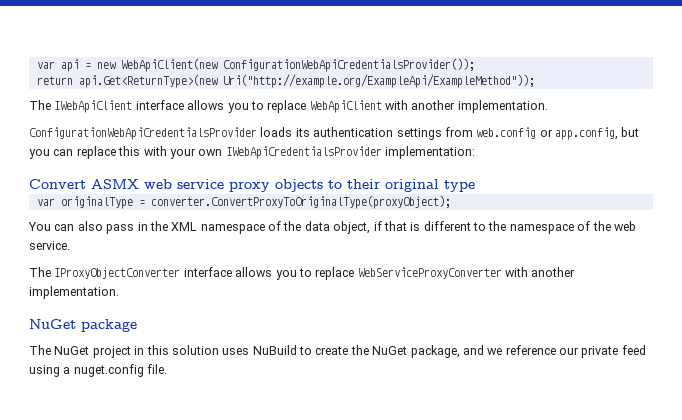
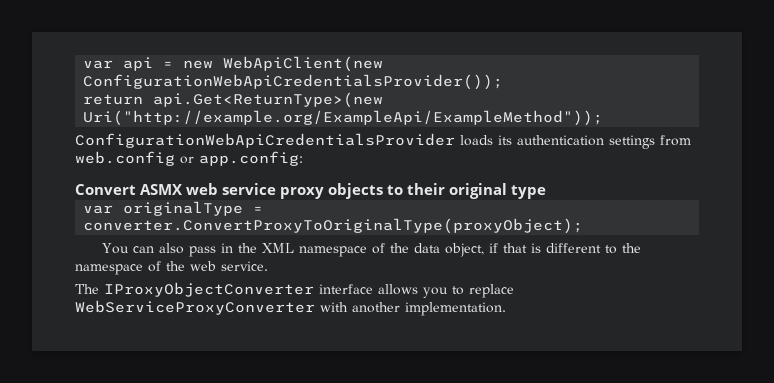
[29,100,548,113] // The IWebApiClient interface allows you to replace WebApiClient with another implementation. -> (604, 118) none
[555,127,640,140] [29,146,475,159] app.config, but you can replace this with your own IWebApiCredentialsProvider implementation: -> [199,151,303,166] app.config:
[29,319,137,332] [29,345,646,358] [29,364,168,377] // NuGet package // The NuGet project in this solution uses NuBuild to create the NuGet package, and we reference our private feed using a nuget.config file. -> (506, 309) none

